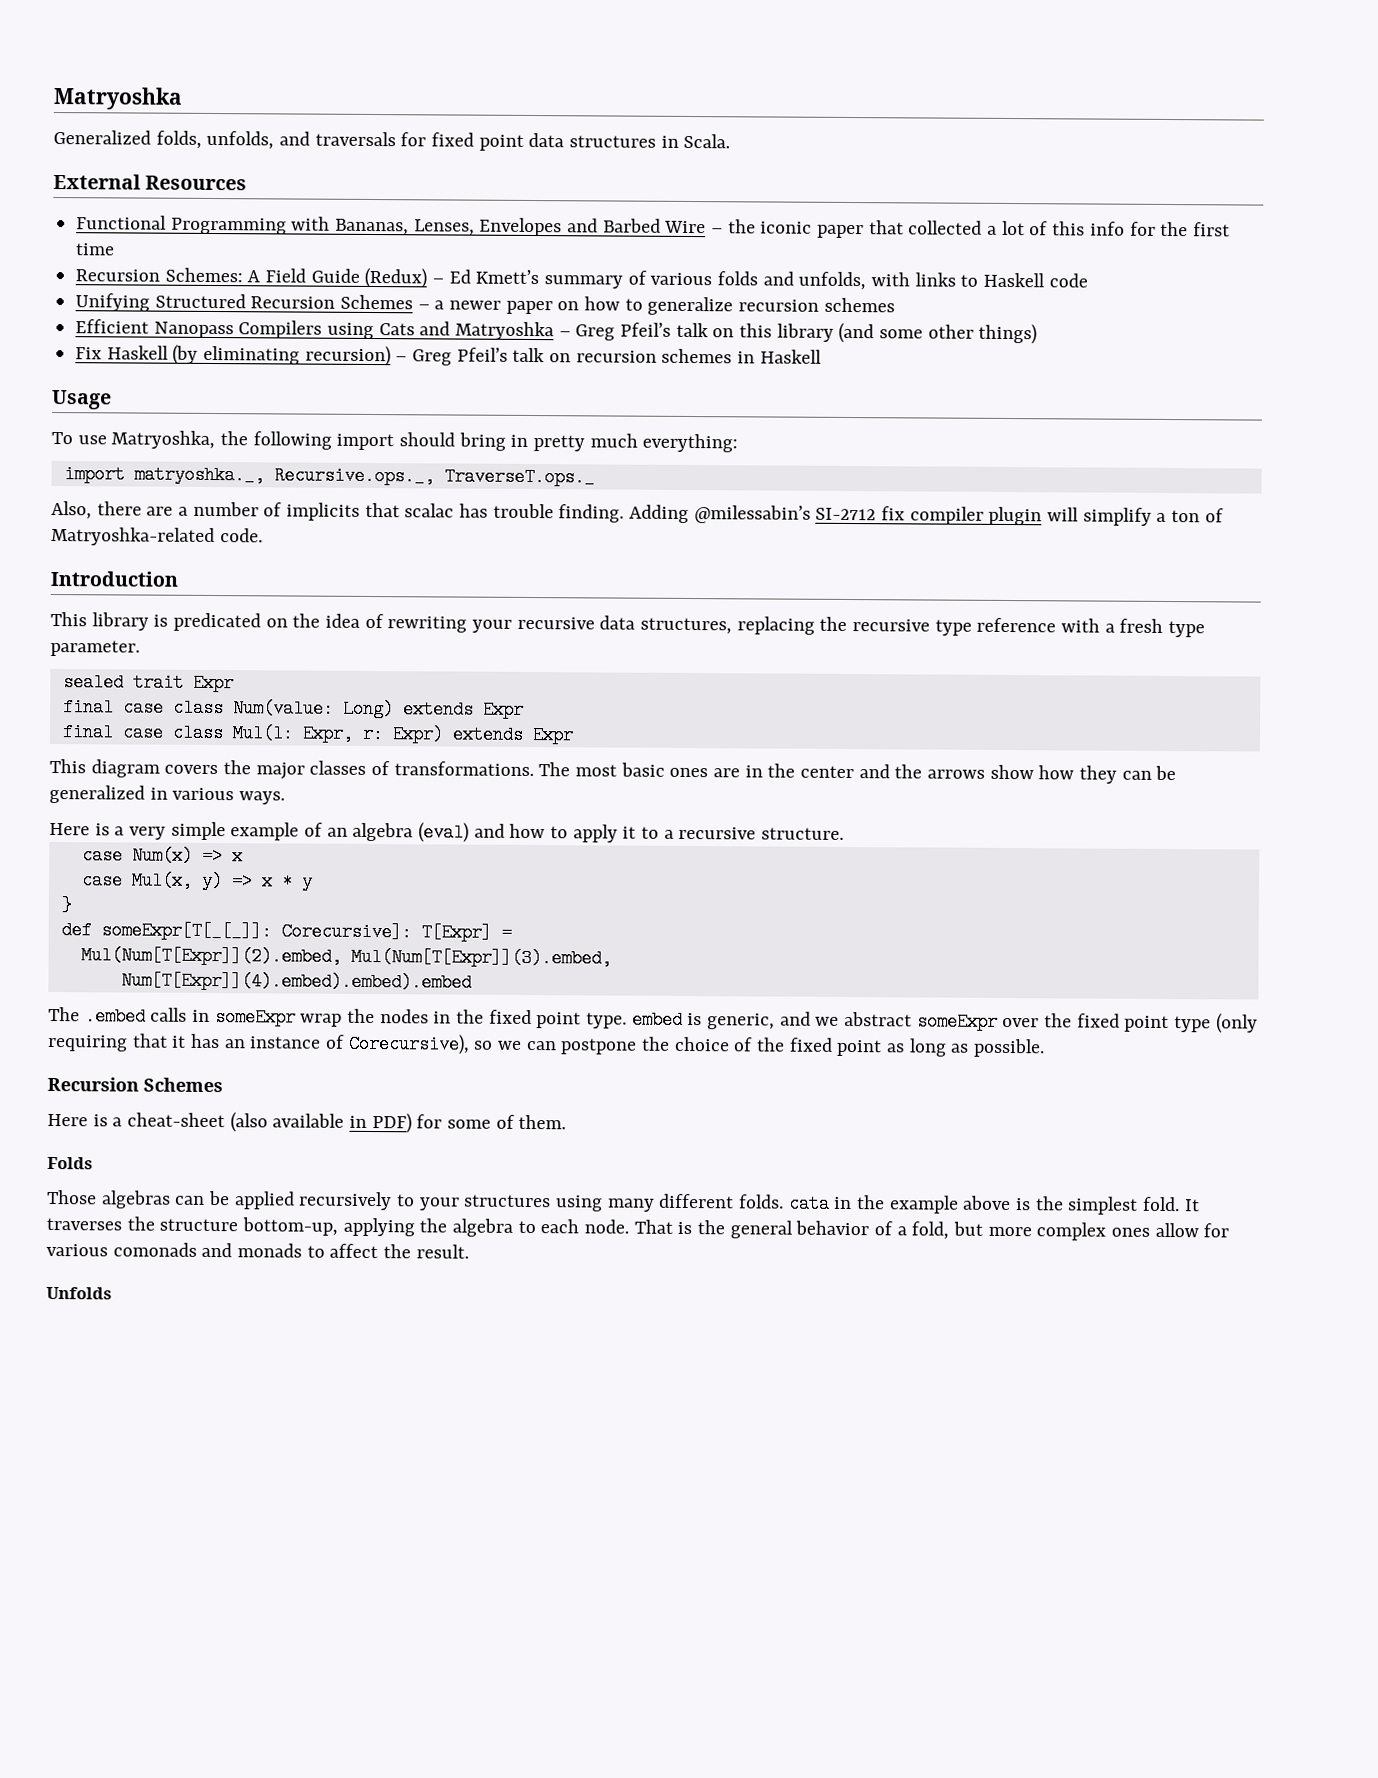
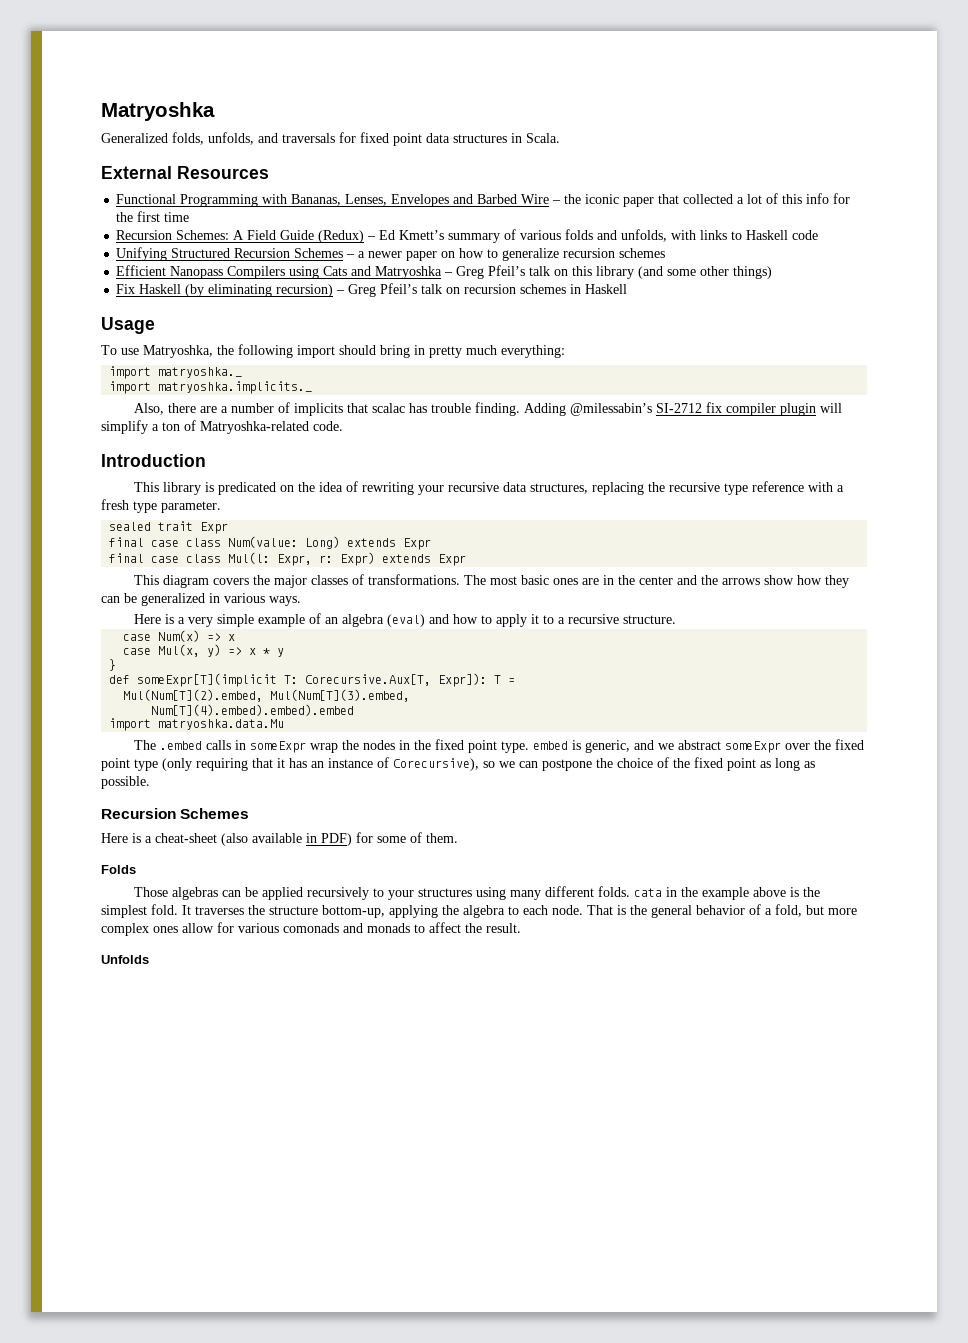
[133,465,595,487] matryoshka._, Recursive.ops._, TraverseT.ops._ -> [158,367,243,378] [109,381,313,394] matryoshka._ // import matryoshka.implicits._
[100,921,512,942] [80,946,612,968] [120,971,472,992] someExpr[T[_[_]]: Corecursive]: T[Expr] = // Mul(Num[T[Expr]](2).embed, Mul(Num[T[Expr]](3).embed, // Num[T[Expr]](4).embed).embed).embed -> [137,673,516,687] [123,689,411,702] [151,704,355,716] [109,718,285,731] someExpr[T](implicit T: Corecursive.Aux[T, Expr]): T = // Mul(Num[T](2).embed, Mul(Num[T](3).embed, // Num[T](4).embed).embed).embed // import matryoshka.data.Mu

